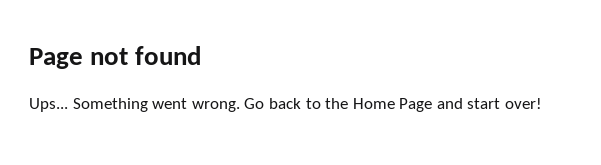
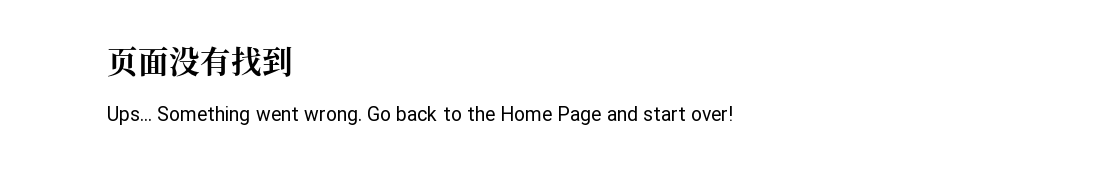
[29,46,202,69] Page not found -> [107,46,293,78] 页面没有找到

